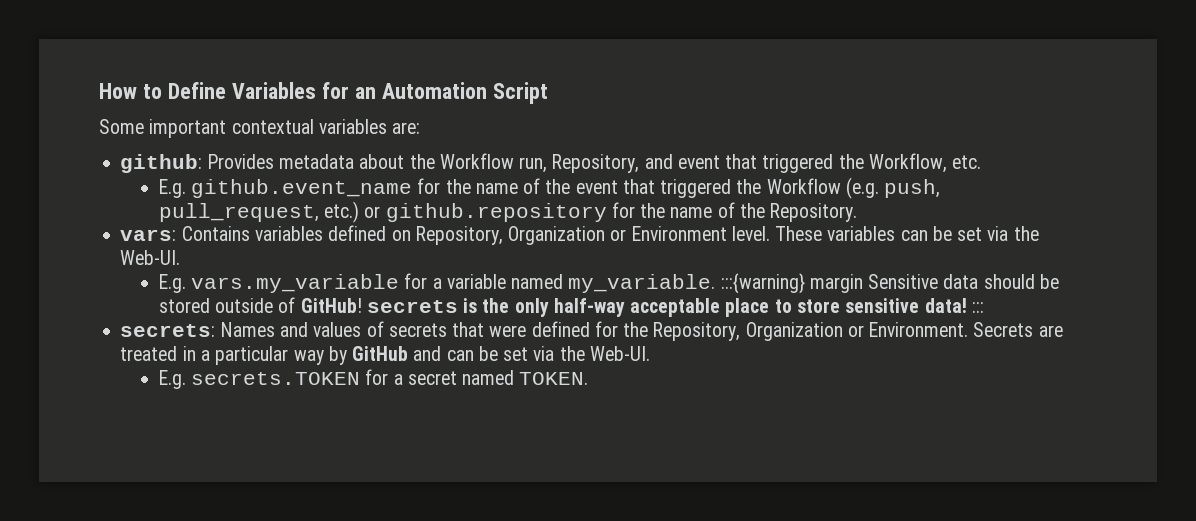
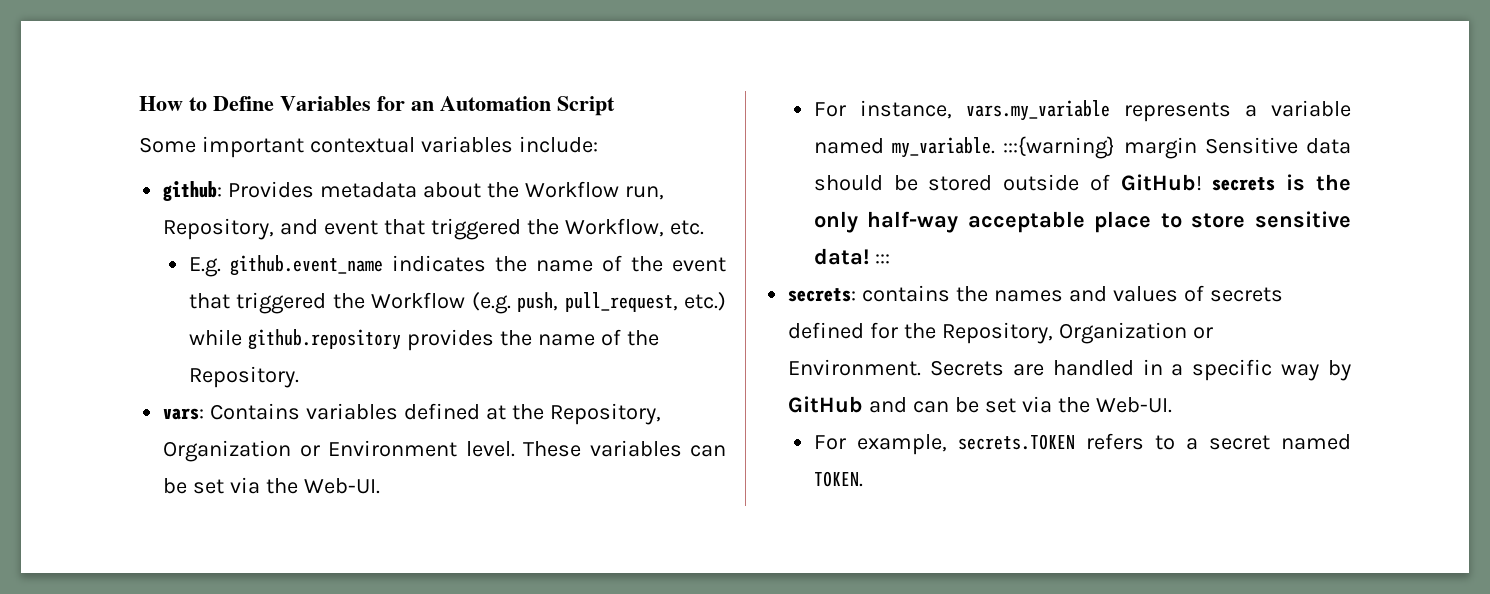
[392,122,421,134] are: -> [518,136,598,153] include:
[417,178,441,194] for -> [391,255,486,272] indicates
[364,202,635,222] or github.repository for -> [188,329,494,351] while github.repository provides
[391,230,411,241] on -> [485,404,544,420] at the
[158,273,428,293] E.g. vars.my_variable for -> [813,100,1231,122] For instance, vars.my_variable represents
[220,322,275,337] Names -> [862,285,1064,302] contains the names
[452,322,527,337] that were -> (1283, 294) none
[120,346,178,361] treated -> [1052,360,1134,376] handled
[215,346,289,365] particular -> [1192,359,1273,381] specific
[158,369,389,389] E.g. secrets.TOKEN for -> [813,433,1175,455] For example, secrets.TOKEN refers to

